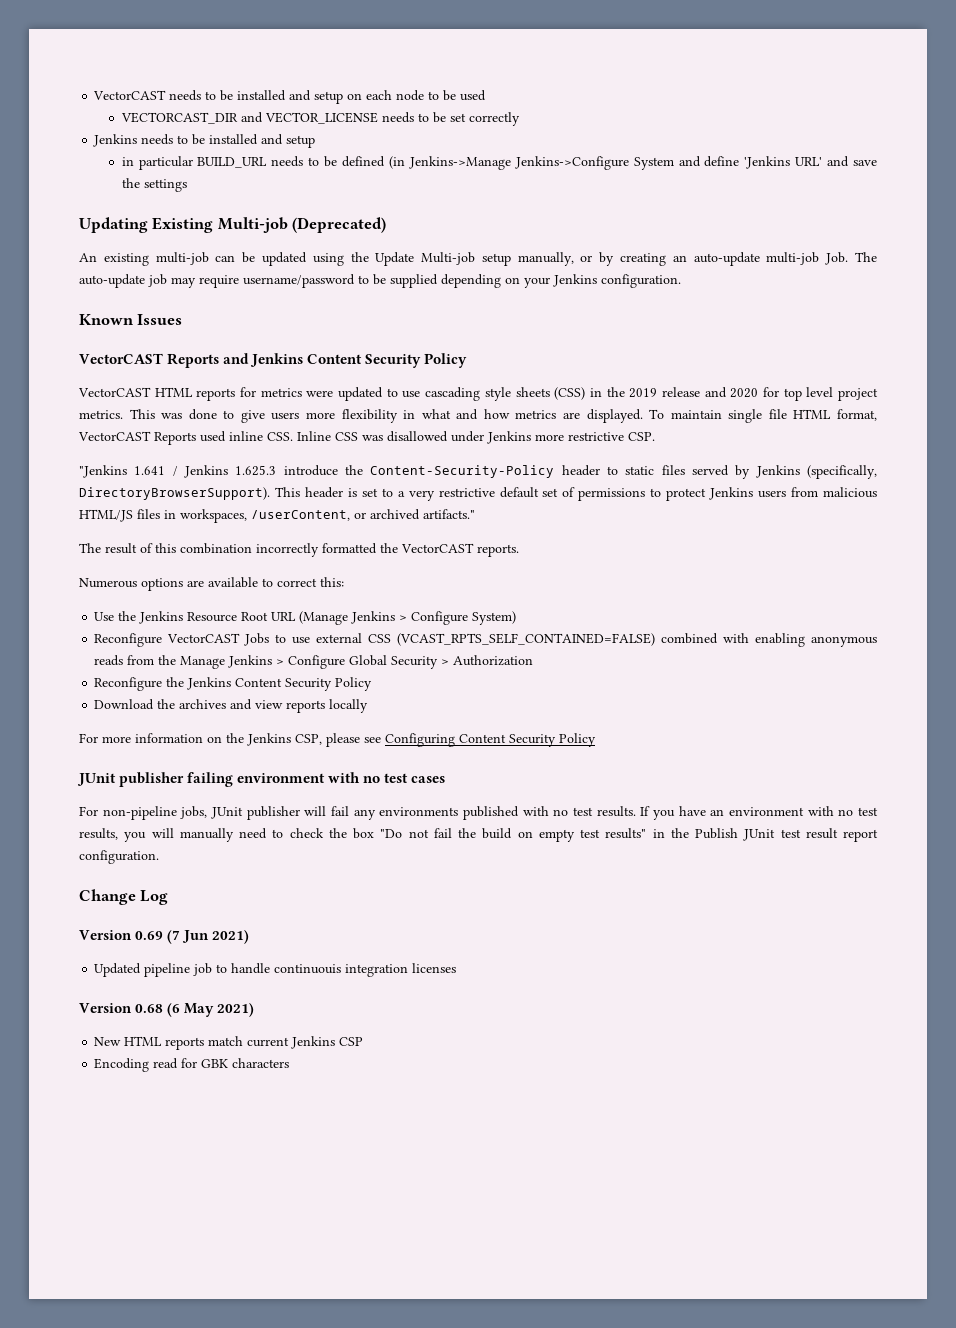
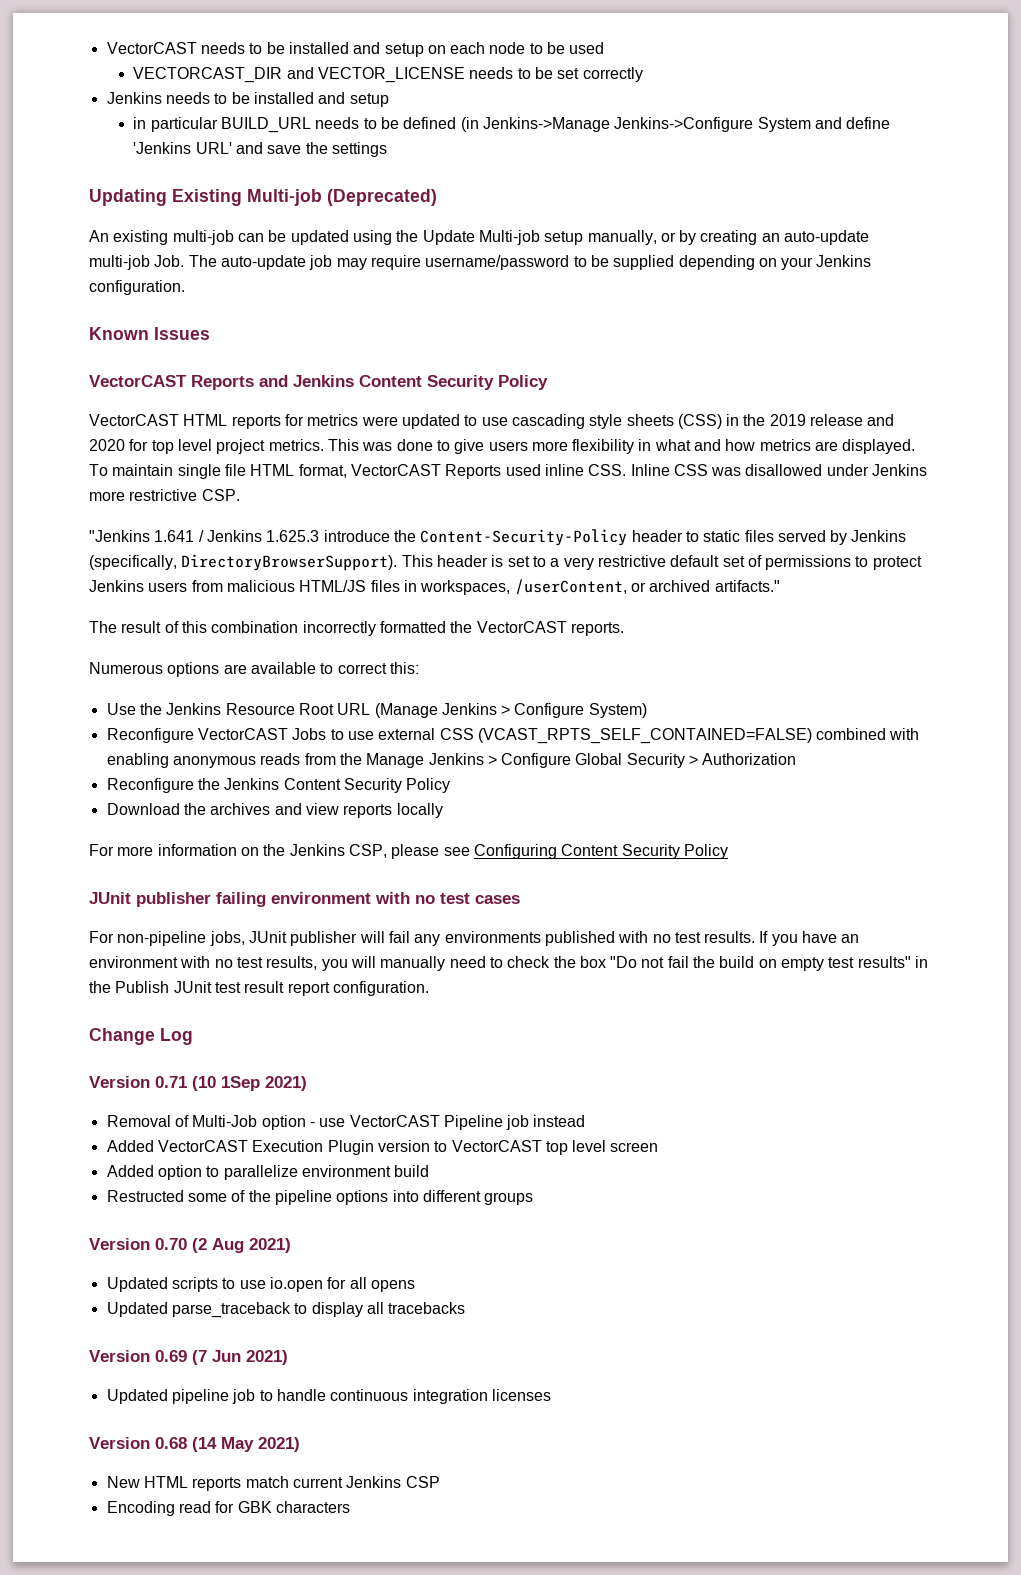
(169, 897) none -> [89,1076,307,1091] [106,1115,586,1130] [106,1140,659,1155] [106,1165,430,1180] [106,1190,534,1205] [89,1238,291,1253] [106,1277,415,1292] [106,1302,466,1318] // Version 0.71 (10 1Sep 2021) // Removal of Multi-Job option - use VectorCAST Pipeline job instead // Added VectorCAST Execution Plugin version to VectorCAST top level screen // Added option to parallelize environment build // Restructed some of the pipeline options into different groups // Version 0.70 (2 Aug 2021) // Updated scripts to use io.open for all opens // Updated parse_traceback to display all tracebacks
[274,964,342,974] continuouis -> [330,1389,409,1401] continuous
[167,1003,181,1017] (6 -> [192,1437,217,1452] (14

